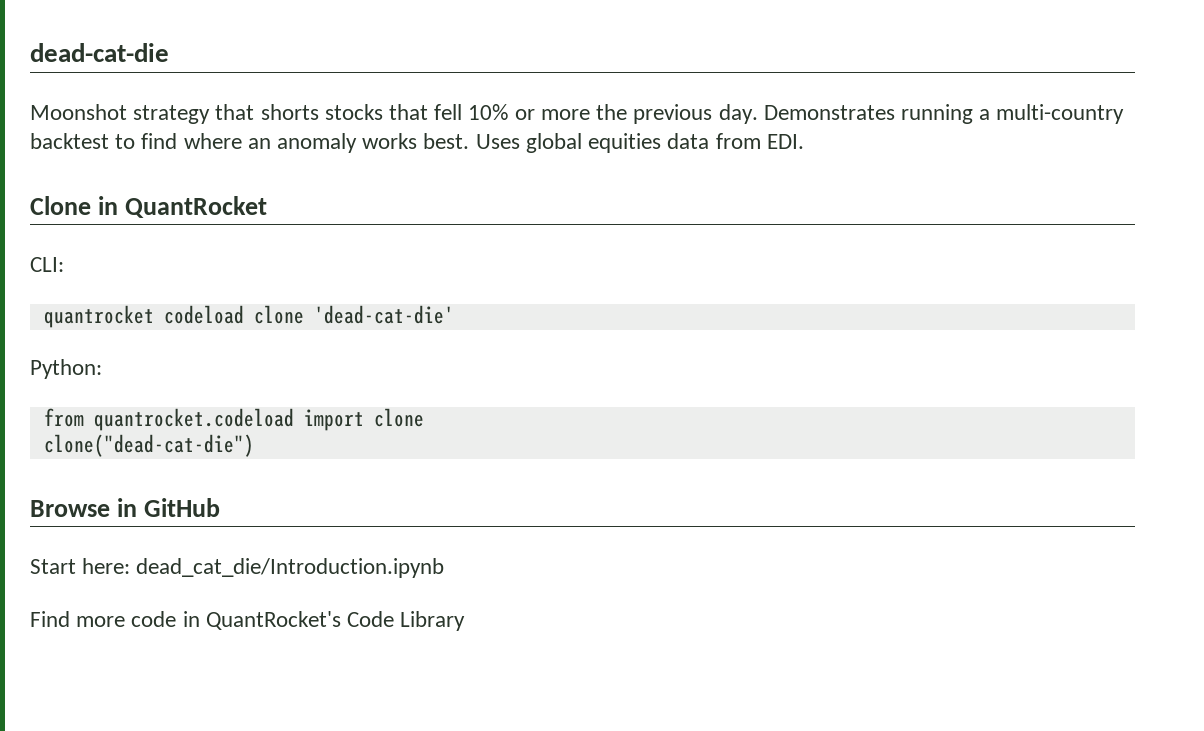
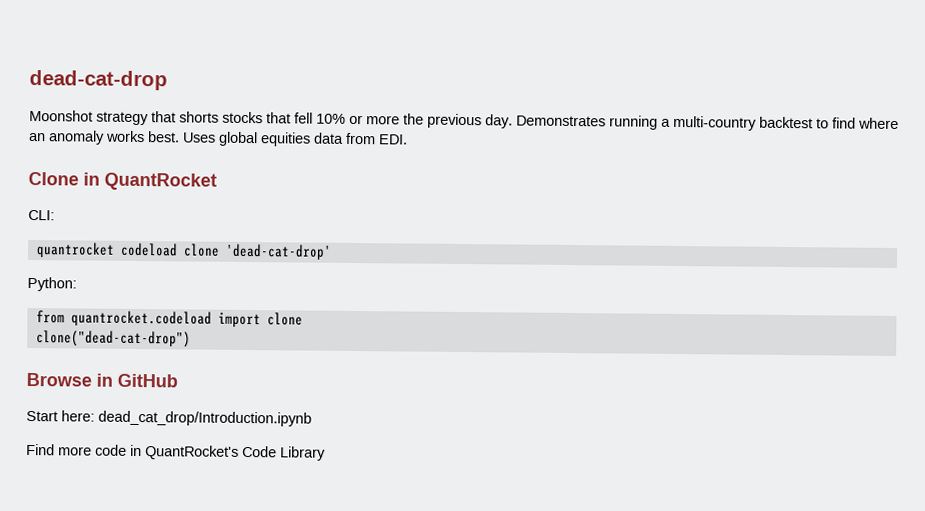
[30,43,169,62] dead-cat-die -> [29,69,168,91] dead-cat-drop
[313,305,454,324] 'dead-cat-die' -> [224,243,332,260] 'dead-cat-drop'
[43,434,254,457] clone("dead-cat-die") -> [35,330,191,348] clone("dead-cat-drop")
[136,558,445,578] dead_cat_die/Introduction.ipynb -> [98,410,312,427] dead_cat_drop/Introduction.ipynb

